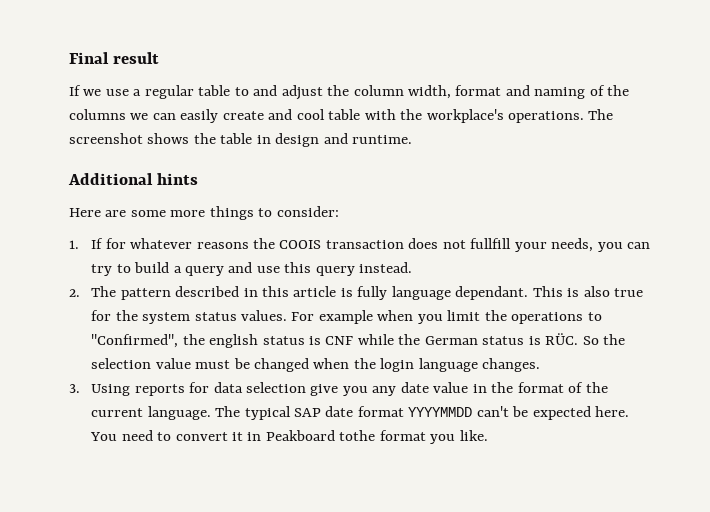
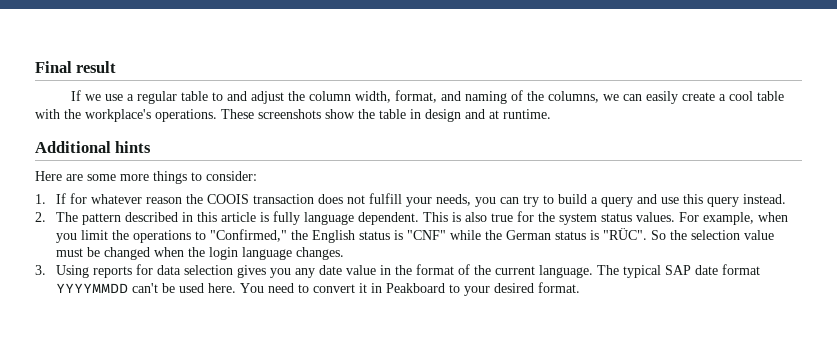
[455,85,502,96] format -> [395,90,438,103] format,
[69,109,126,120] columns -> [548,91,600,103] columns,
[268,109,293,120] and -> [719,94,727,101] a
[588,109,614,120] [69,133,190,144] The screenshot shows -> [221,109,355,119] These screenshots show
(348, 138) none -> [489,110,499,119] at
[196,242,249,249] reasons -> [146,197,183,204] reason
[470,238,512,249] fullfill -> [369,193,403,204] fulfill
[455,286,529,300] dependant. -> [358,212,420,225] dependent.
[318,310,373,324] example -> [703,212,755,225] example,
[91,334,354,348] "Confirmed", the english status is CNF -> [210,229,447,243] "Confirmed," the English status is "CNF"
[545,333,579,345] RÜC. -> [603,228,648,240] "RÜC".
[310,384,339,396] give -> [237,265,267,278] gives
[532,406,591,420] expected -> [179,283,205,293] used
[339,430,488,444] tothe format you like. -> [449,282,581,296] to your desired format.

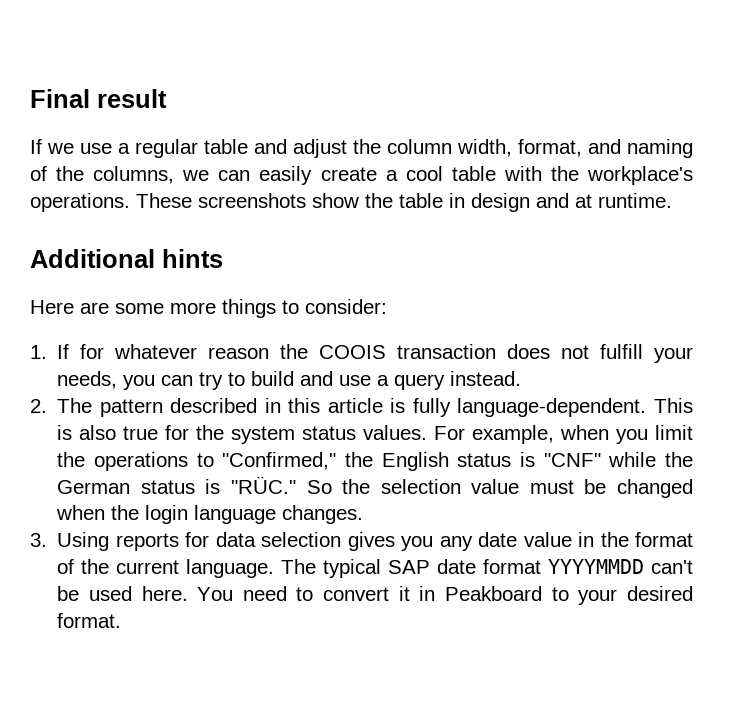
[212,92,224,101] to -> (248, 146) none
[591,197,634,207] a query -> (295, 378) none
[683,194,704,204] this -> [377,375,390,386] a
[304,212,420,225] language dependent. -> [457,398,647,417] language-dependent.
[603,228,648,240] "RÜC". -> [230,476,296,494] "RÜC."

